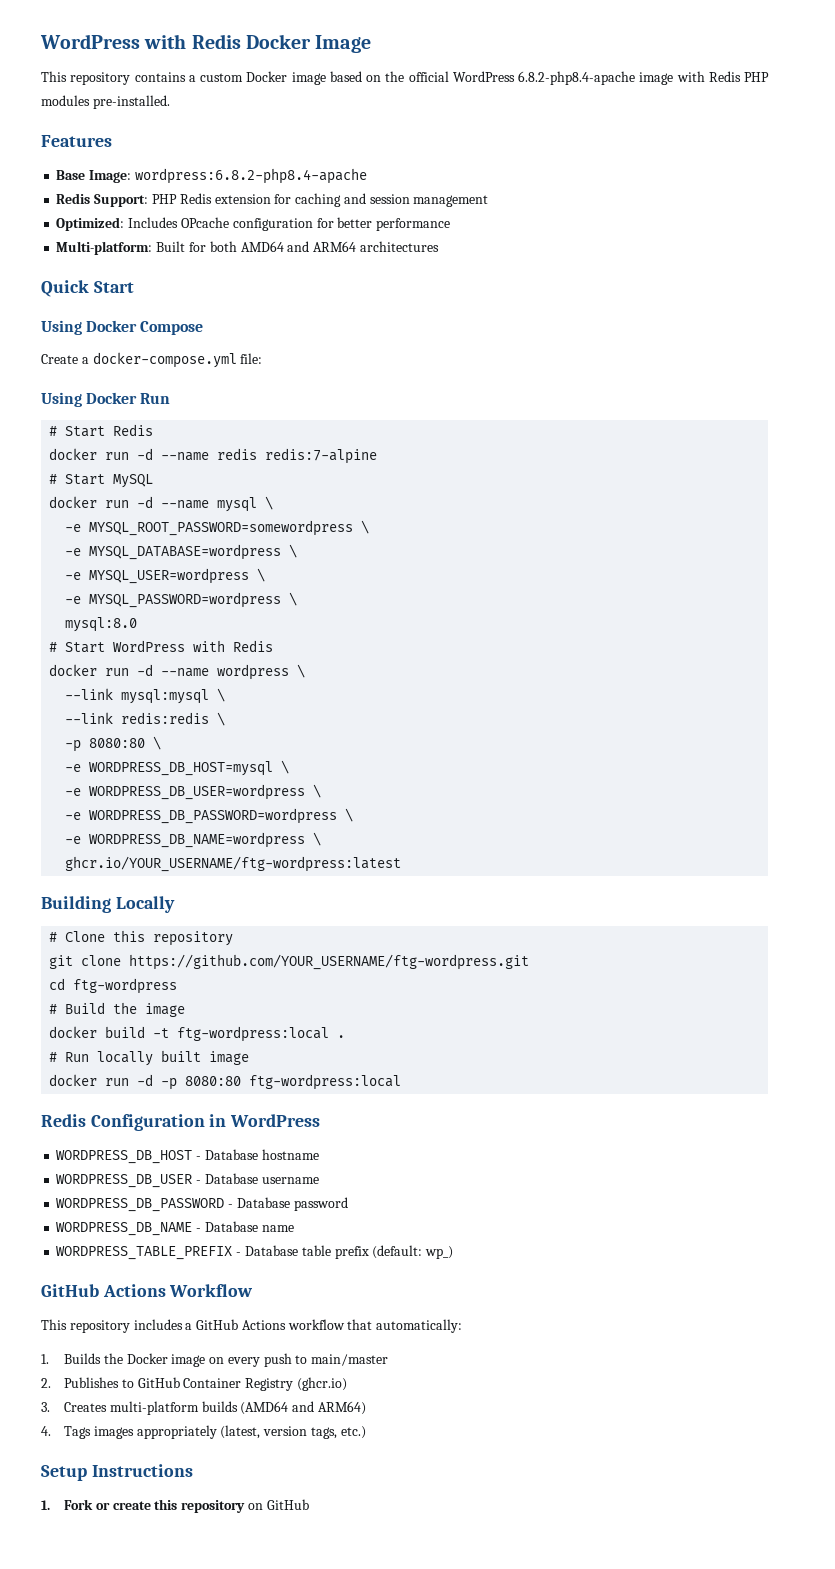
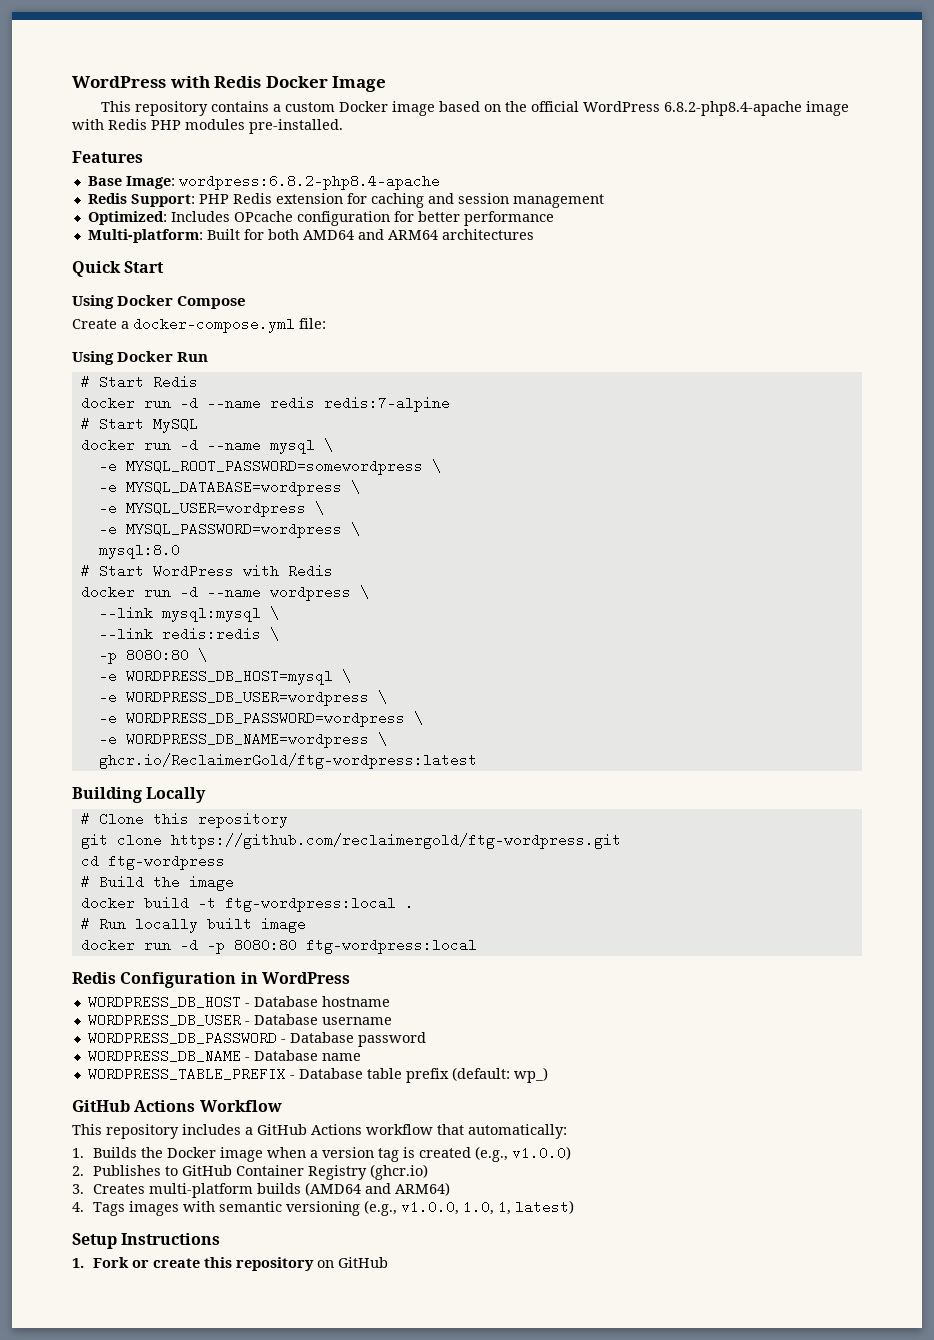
[65,856,402,872] ghcr.io/YOUR_USERNAME/ftg-wordpress:latest -> [98,753,477,769] ghcr.io/ReclaimerGold/ftg-wordpress:latest
[129,954,530,970] https://github.com/YOUR_USERNAME/ftg-wordpress.git -> [170,833,621,849] https://github.com/reclaimergold/ftg-wordpress.git
[209,1353,389,1367] on every push to main/master -> [266,1146,571,1162] when a version tag is created (e.g., v1.0.0)
[136,1425,366,1439] appropriately (latest, version tags, etc.) -> [182,1200,574,1216] with semantic versioning (e.g., v1.0.0, 1.0, 1, latest)

